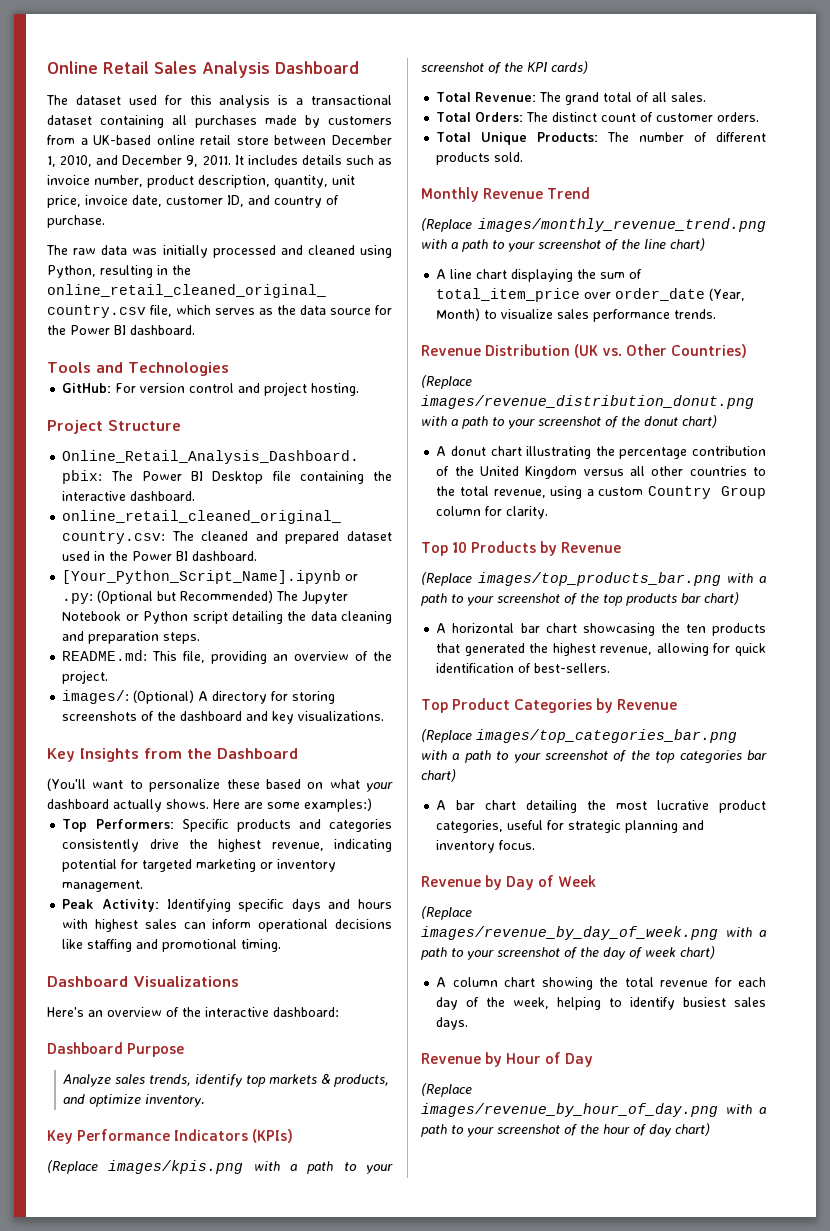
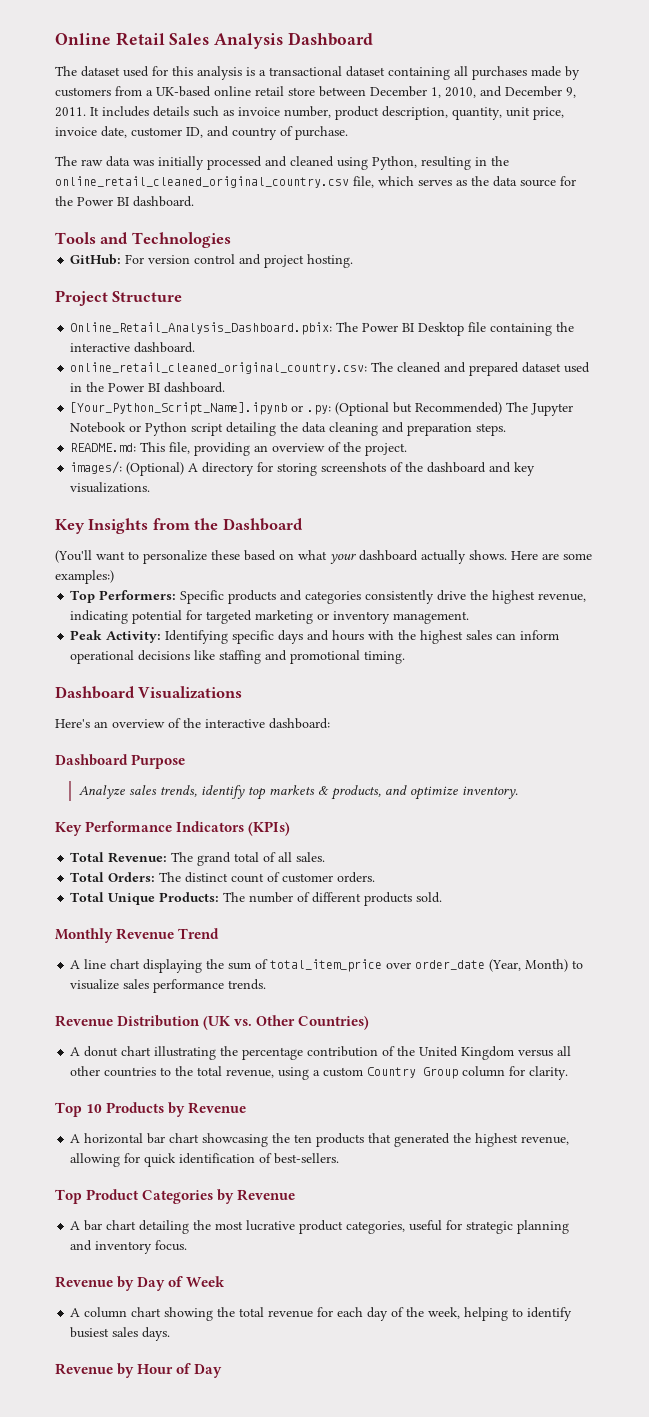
(89, 924) none -> [398,630,417,640] the
[47,1160,393,1174] [421,61,588,74] // (Replace images/kpis.png with a path to your screenshot of the KPI cards) -> (291, 828) none
[421,218,766,232] [421,238,705,252] // (Replace images/monthly_revenue_trend.png with a path to your screenshot of the line chart) -> (220, 933) none
[421,375,472,389] [421,395,754,409] [421,415,717,429] // (Replace images/revenue_distribution_donut.png with a path to your screenshot of the donut chart) -> (370, 1023) none
[421,572,766,586] [421,592,739,606] // (Replace images/top_products_bar.png with a path to your screenshot of the top products bar chart) -> (247, 1108) none
[421,729,737,743] [421,750,767,764] [421,769,456,782] // (Replace images/top_categories_bar.png with a path to your screenshot of the top categories bar chart) -> (296, 1195) none
[421,906,472,920] [421,926,766,940] [421,946,715,960] // (Replace images/revenue_by_day_of_week.png with a path to your screenshot of the day of week chart) -> (226, 1281) none
[421,1083,472,1097] [421,1103,766,1117] [421,1123,710,1137] // (Replace images/revenue_by_hour_of_day.png with a path to your screenshot of the hour of day chart) -> (223, 1371) none

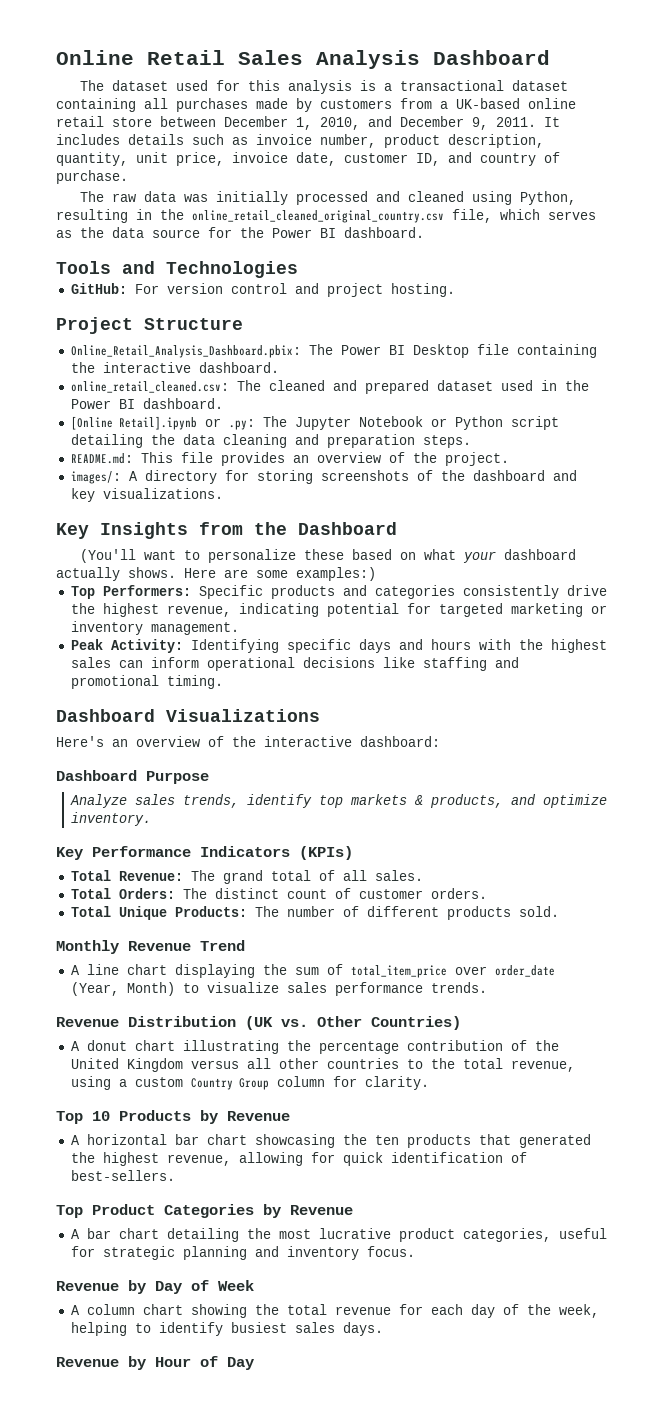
[70,362,368,374] online_retail_cleaned_original_country.csv: -> [70,381,229,393] online_retail_cleaned.csv:
[70,402,503,416] [Your_Python_Script_Name].ipynb or .py: (Optional but Recommended) -> [70,416,255,430] [Online Retail].ipynb or .py:
[169,442,251,456] file, providing -> [180,452,285,466] file provides
[126,462,185,476] (Optional) -> (121, 477) none

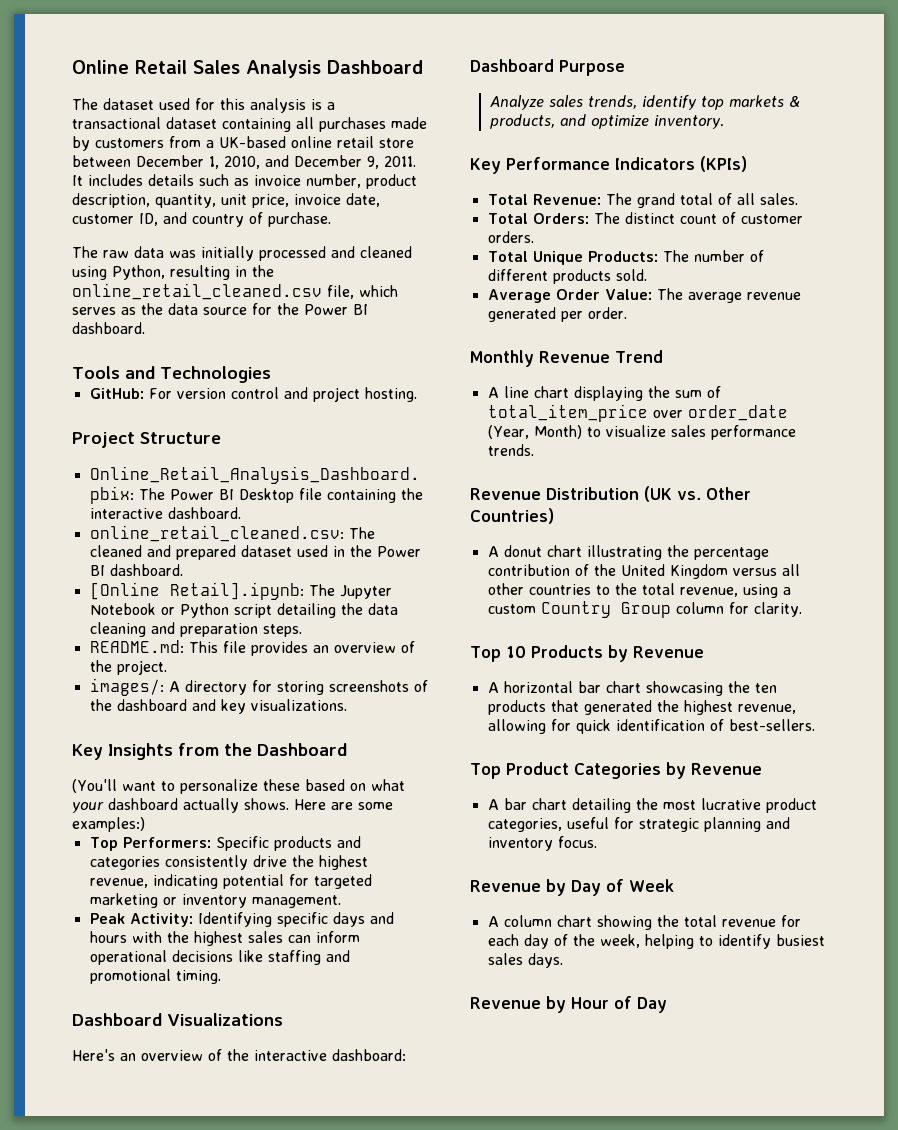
[192,210,444,223] online_retail_cleaned_original_country.csv -> [72,283,322,300] online_retail_cleaned.csv
[118,416,255,430] Retail].ipynb or .py: -> [169,582,304,600] Retail].ipynb:
(559, 911) none -> [487,288,801,303] [487,307,627,322] // Average Order Value: The average revenue generated per order.

